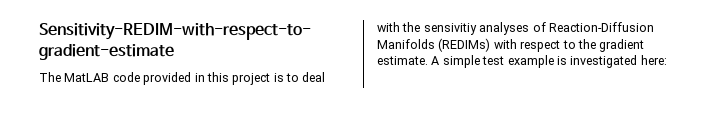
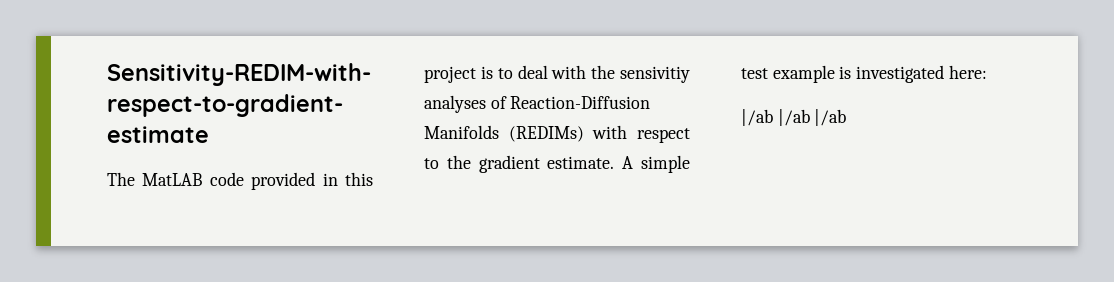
(667, 60) none -> [741,109,847,126] // |/ab |/ab |/ab

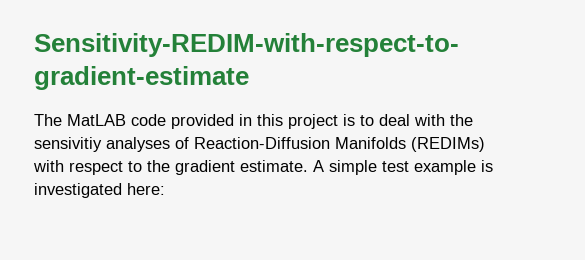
[741,109,847,126] // |/ab |/ab |/ab -> (165, 189) none

